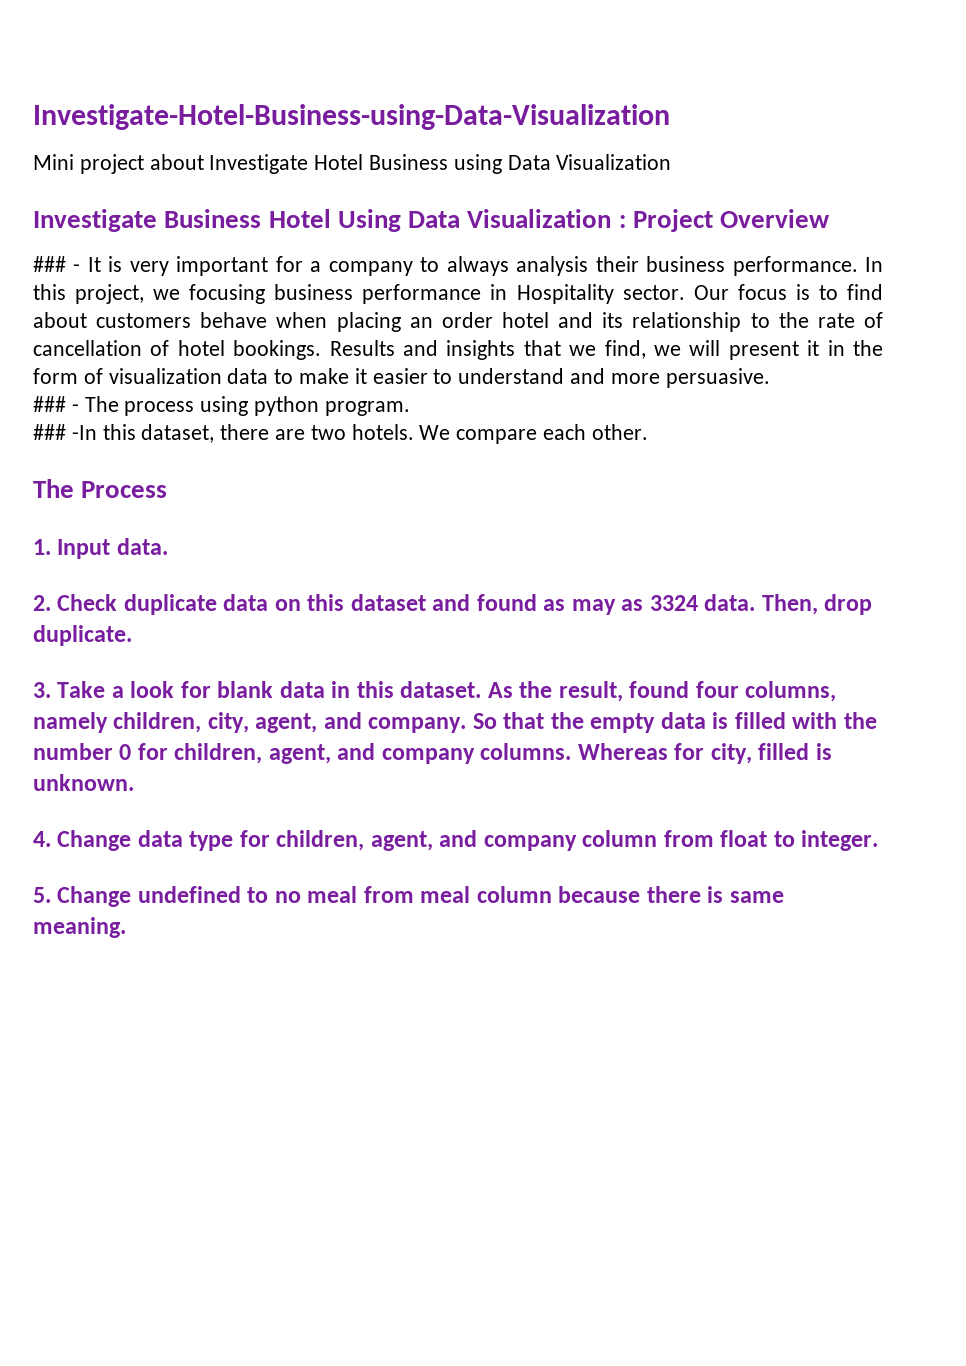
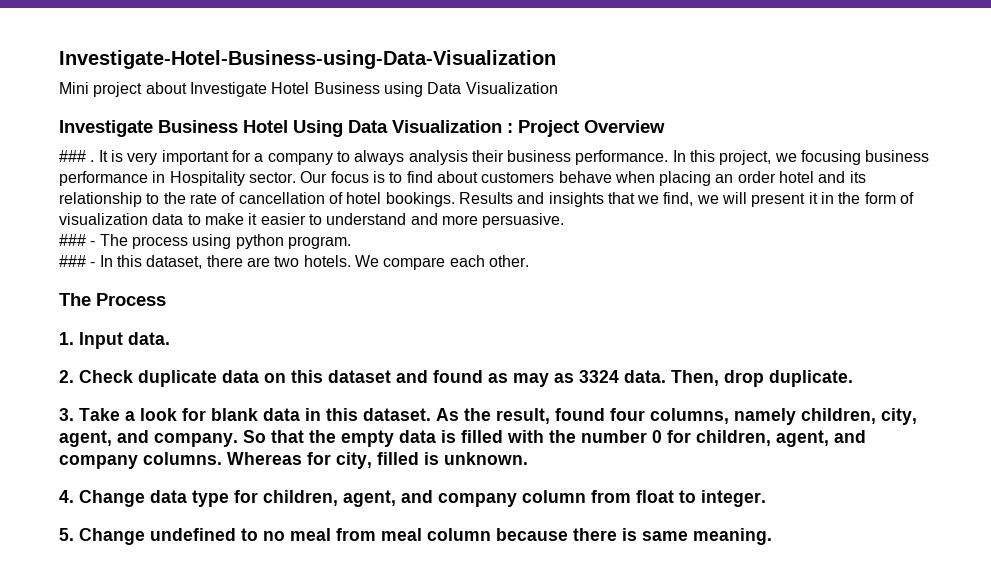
[73,264,81,272] - -> [90,160,95,162] .
[71,425,97,440] -In -> [90,255,113,267] - In

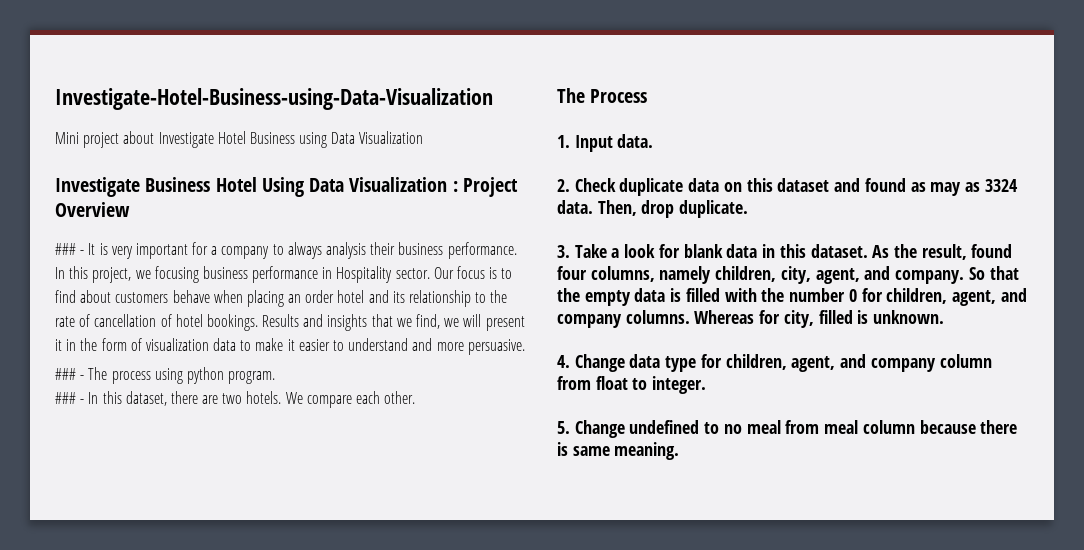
[90,160,95,162] . -> [80,250,85,255] -

